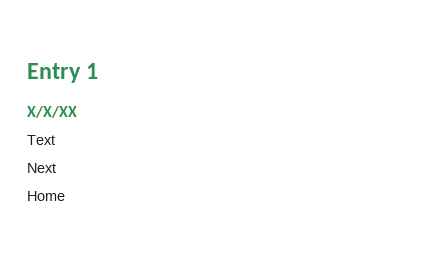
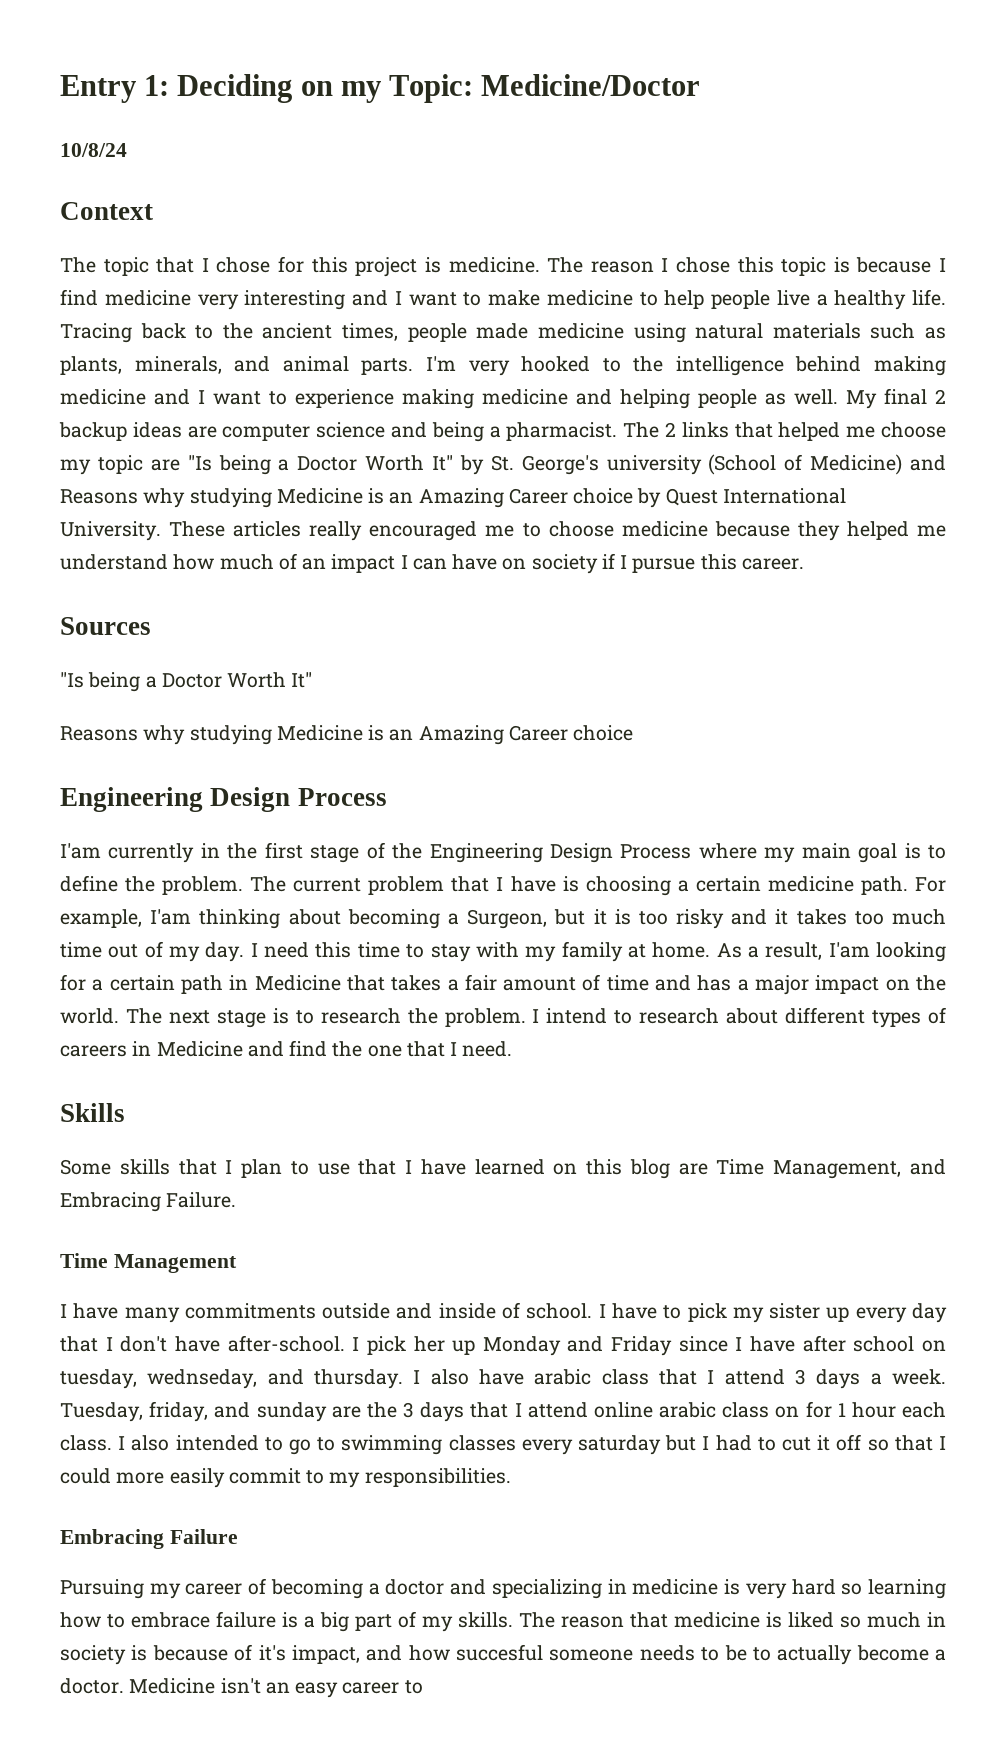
[86,63,99,79] [27,106,77,118] [27,135,55,145] [27,163,56,173] [27,191,65,201] 1 // X/X/XX // Text // Next // Home -> [144,74,701,103] [60,143,127,157] [60,202,153,220] [60,256,946,277] [60,289,946,310] [60,323,947,343] [60,356,947,376] [60,388,946,409] [59,422,946,442] [60,454,946,475] [60,488,846,508] [60,521,947,541] [60,553,804,574] [60,617,151,635] [60,672,313,692] [60,725,634,745] [60,787,387,812] [60,842,946,863] [60,875,947,896] [60,909,946,929] [60,941,947,962] [60,974,946,995] [60,1007,946,1028] [60,1040,513,1057] [60,1103,125,1122] [60,1159,946,1179] [60,1192,237,1212] [60,1253,237,1273] [60,1302,947,1323] [60,1335,946,1356] [60,1369,947,1389] [60,1401,946,1422] [60,1434,947,1455] [60,1468,511,1488] [60,1529,238,1549] [60,1578,947,1599] [60,1611,946,1632] [60,1644,946,1665] [60,1678,423,1698] 1: Deciding on my Topic: Medicine/Doctor // 10/8/24 // Context // The topic that I chose for this project is medicine. The reason I chose this topic is because I find medicine very interesting and I want to make medicine to help people live a healthy life. Tracing back to the ancient times, people made medicine using natural materials such as plants, minerals, and animal parts. I'm very hooked to the intelligence behind making medicine and I want to experience making medicine and helping people as well. My final 2 backup ideas are computer science and being a pharmacist. The 2 links that helped me choose my topic are "Is being a Doctor Worth It" by St. George's university (School of Medicine) and Reasons why studying Medicine is an Amazing Career choice by Quest International University. These articles really encouraged me to choose medicine because they helped me understand how much of an impact I can have on society if I pursue this career. // Sources // "Is being a Doctor Worth It" // Reasons why studying Medicine is an Amazing Career choice // Engineering Design Process // I'am currently in the first stage of the Engineering Design Process where my main goal is to define the problem. The current problem that I have is choosing a certain medicine path. For example, I'am thinking about becoming a Surgeon, but it is too risky and it takes too much time out of my day. I need this time to stay with my family at home. As a result, I'am looking for a certain path in Medicine that takes a fair amount of time and has a major impact on the world. The next stage is to research the problem. I intend to research about different types of careers in Medicine and find the one that I need. // Skills // Some skills that I plan to use that I have learned on this blog are Time Management, and Embracing Failure. // Time Management // I have many commitments outside and inside of school. I have to pick my sister up every day that I don't have after-school. I pick her up Monday and Friday since I have after school on tuesday, wednseday, and thursday. I also have arabic class that I attend 3 days a week. Tuesday, friday, and sunday are the 3 days that I attend online arabic class on for 1 hour each class. I also intended to go to swimming classes every saturday but I had to cut it off so that I could more easily commit to my responsibilities. // Embracing Failure // Pursuing my career of becoming a doctor and specializing in medicine is very hard so learning how to embrace failure is a big part of my skills. The reason that medicine is liked so much in society is because of it's impact, and how succesful someone needs to be to actually become a doctor. Medicine isn't an easy career to

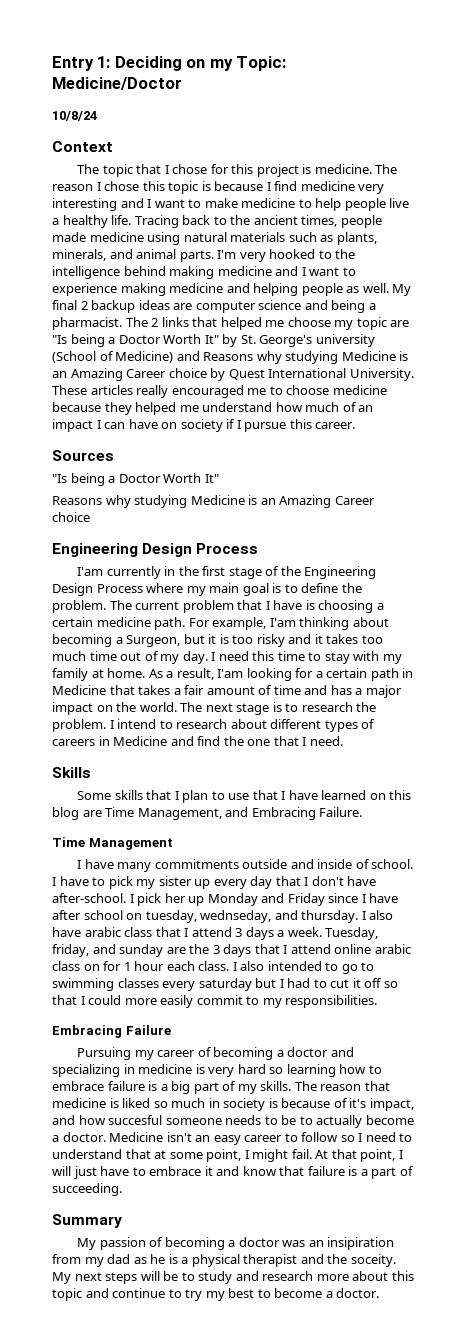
(423, 1687) none -> [301,1132,413,1142] [52,1149,403,1162] [52,1166,414,1179] [52,1183,122,1196] [52,1214,122,1228] [77,1237,395,1250] [52,1254,396,1267] [52,1271,414,1284] [52,1288,380,1301] follow so I need to understand that at some point, I might fail. At that point, I will just have to embrace it and know that failure is a part of succeeding. // Summary // My passion of becoming a doctor was an insipiration from my dad as he is a physical therapist and the soceity. My next steps will be to study and research more about this topic and continue to try my best to become a doctor.

